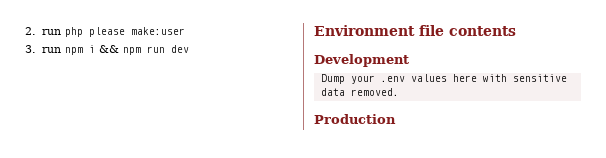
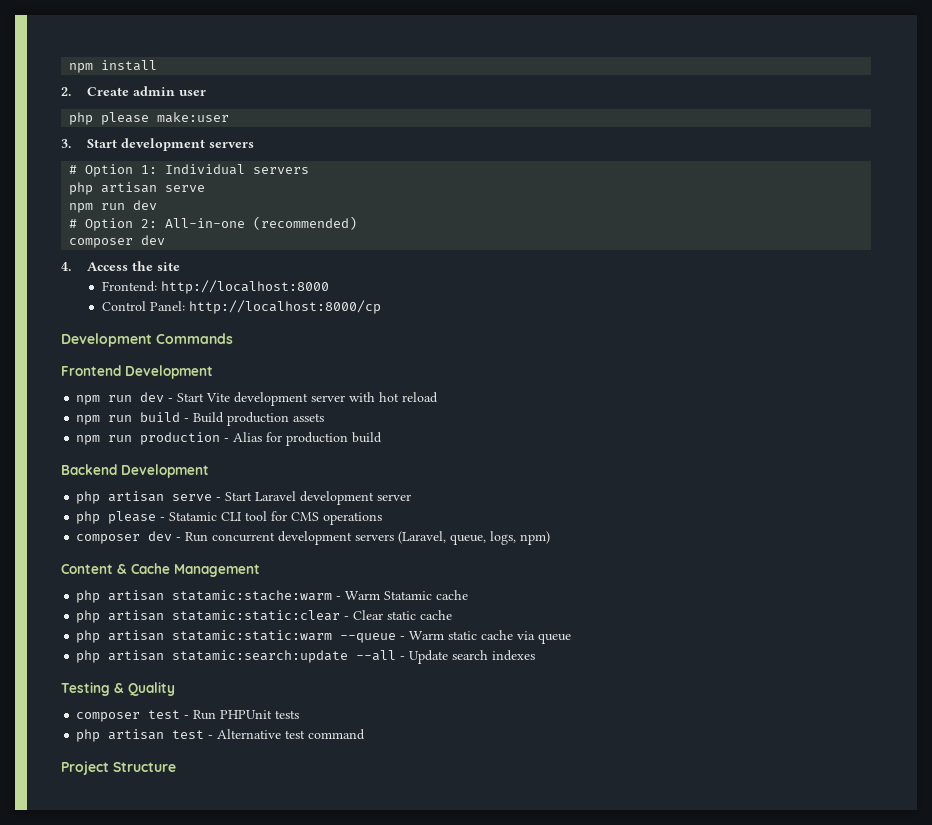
[25,27,185,37] [25,45,189,55] [314,25,516,36] [314,54,409,67] [320,74,567,84] [320,88,399,96] [314,114,396,124] 2. run php please make:user // 3. run npm i && npm run dev // Environment file contents // Development // Dump your .env values here with sensitive data removed. // Production -> [69,60,158,73] [61,86,206,96] [69,112,230,125] [61,138,254,151] [69,164,310,177] [69,182,206,195] [69,200,158,213] [69,216,358,231] [69,235,166,248] [61,261,180,271] [102,280,330,294] [102,300,382,314] [61,333,233,347] [61,365,213,379] [76,392,439,406] [76,412,325,426] [76,432,383,446] [61,464,209,478] [76,491,412,505] [76,511,383,525] [76,531,551,545] [61,563,260,577] [76,590,469,603] [76,610,453,623] [76,630,572,644] [76,650,536,664] [61,682,175,696] [76,710,300,722] [76,729,366,742] [61,761,176,775] npm install // 2. Create admin user // php please make:user // 3. Start development servers // # Option 1: Individual servers // php artisan serve // npm run dev // # Option 2: All-in-one (recommended) // composer dev // 4. Access the site // Frontend: http://localhost:8000 // Control Panel: http://localhost:8000/cp // Development Commands // Frontend Development // npm run dev - Start Vite development server with hot reload // npm run build - Build production assets // npm run production - Alias for production build // Backend Development // php artisan serve - Start Laravel development server // php please - Statamic CLI tool for CMS operations // composer dev - Run concurrent development servers (Laravel, queue, logs, npm) // Content & Cache Management // php artisan statamic:stache:warm - Warm Statamic cache // php artisan statamic:static:clear - Clear static cache // php artisan statamic:static:warm --queue - Warm static cache via queue // php artisan statamic:search:update --all - Update search indexes // Testing & Quality // composer test - Run PHPUnit tests // php artisan test - Alternative test command // Project Structure

